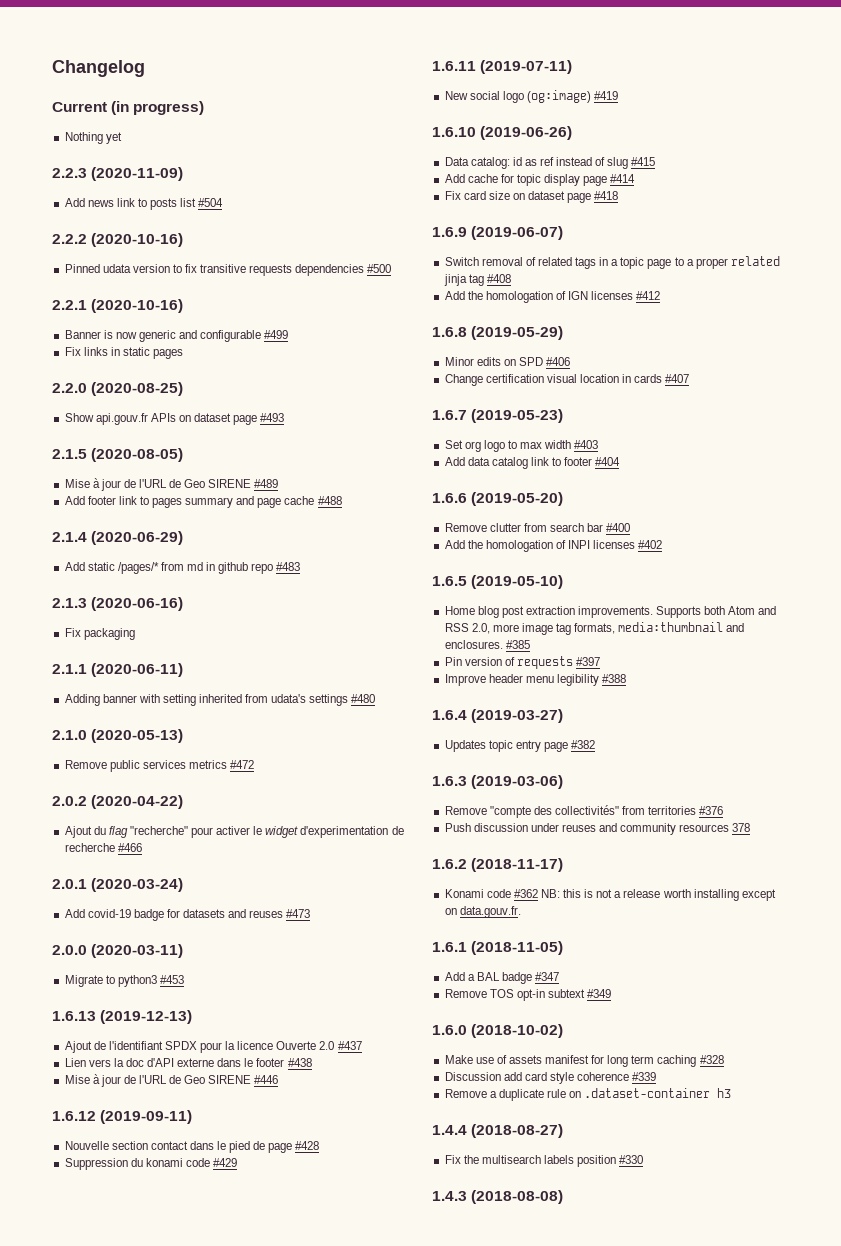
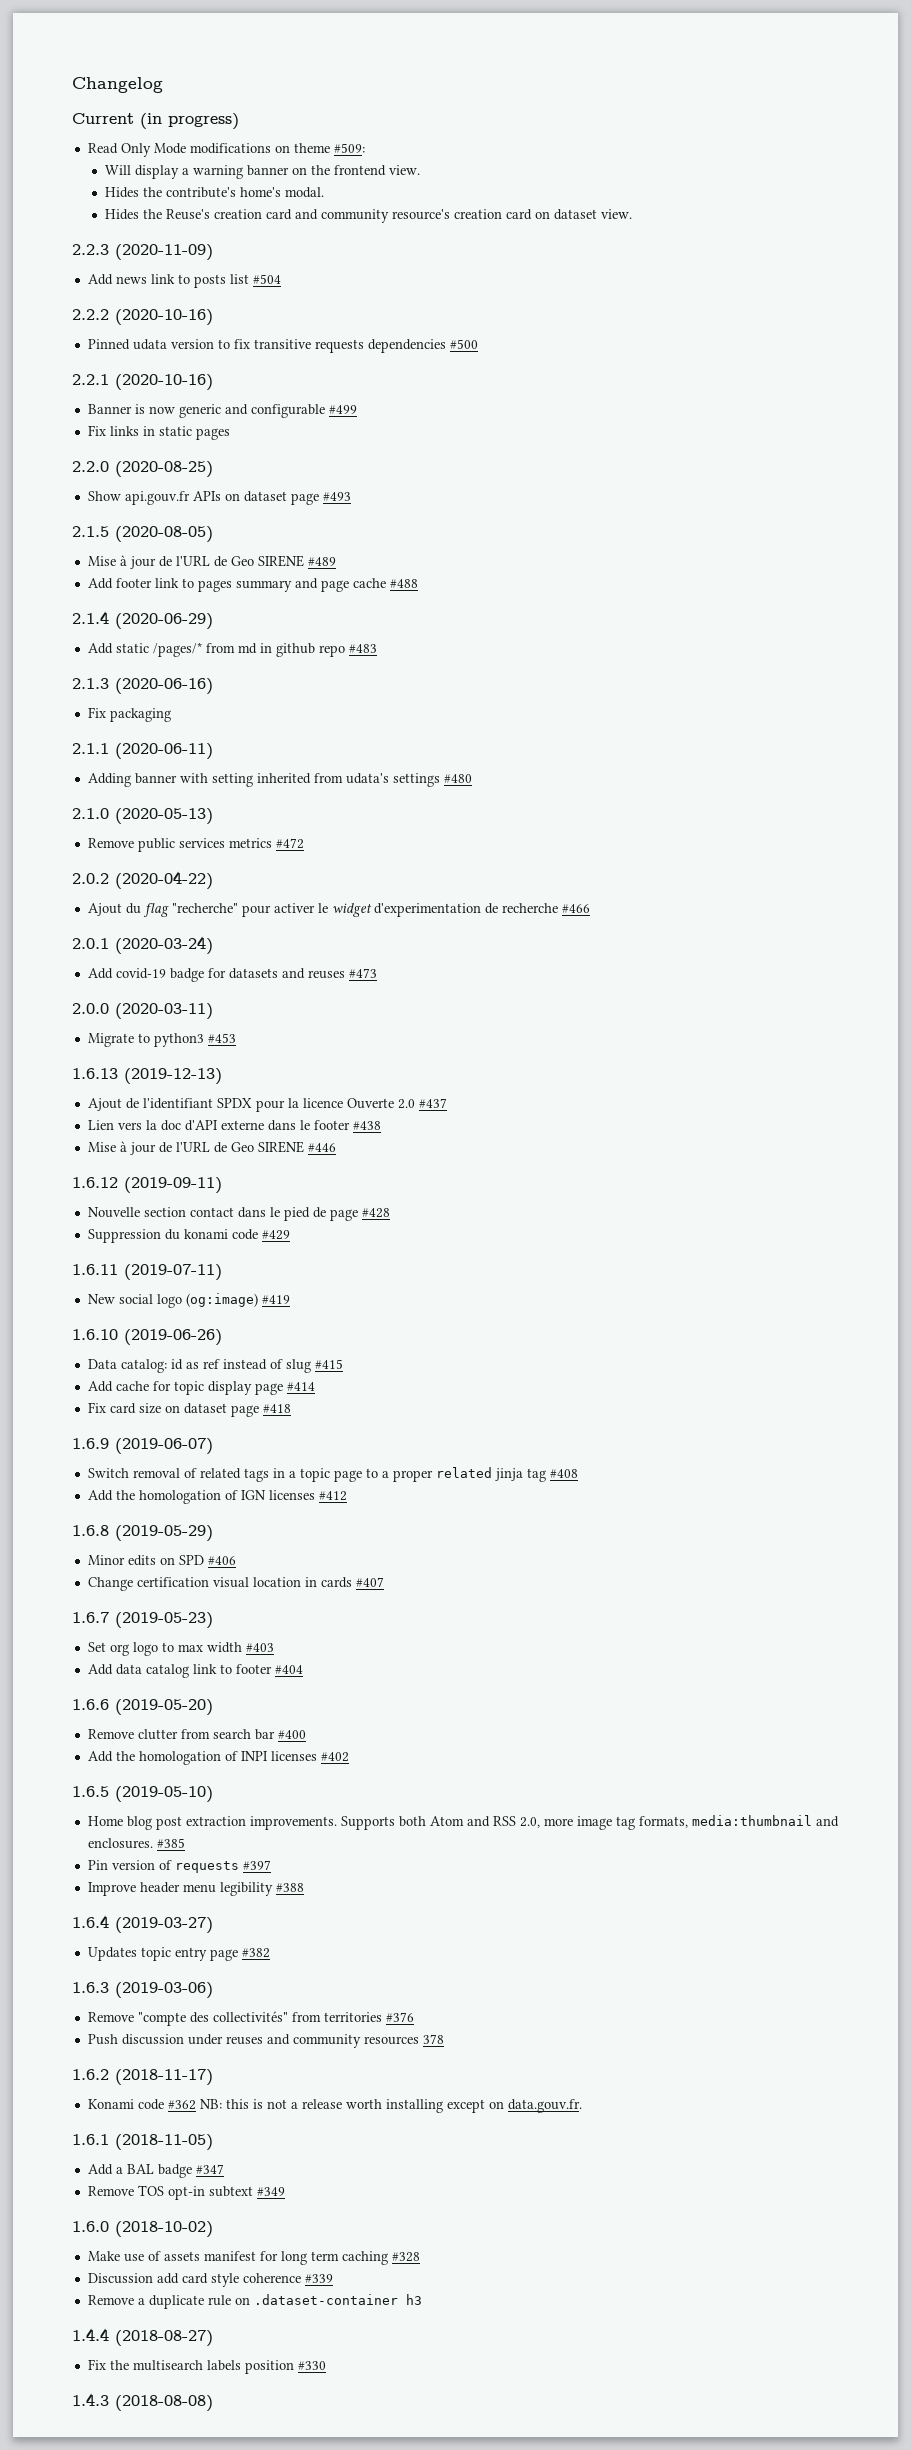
[64,132,122,144] Nothing yet -> [87,143,365,157] [104,165,420,179] [104,187,324,198] [104,209,632,223] Read Only Mode modifications on theme #509: // Will display a warning banner on the frontend view. // Hides the contribute's home's modal. // Hides the Reuse's creation card and community resource's creation card on dataset view.

